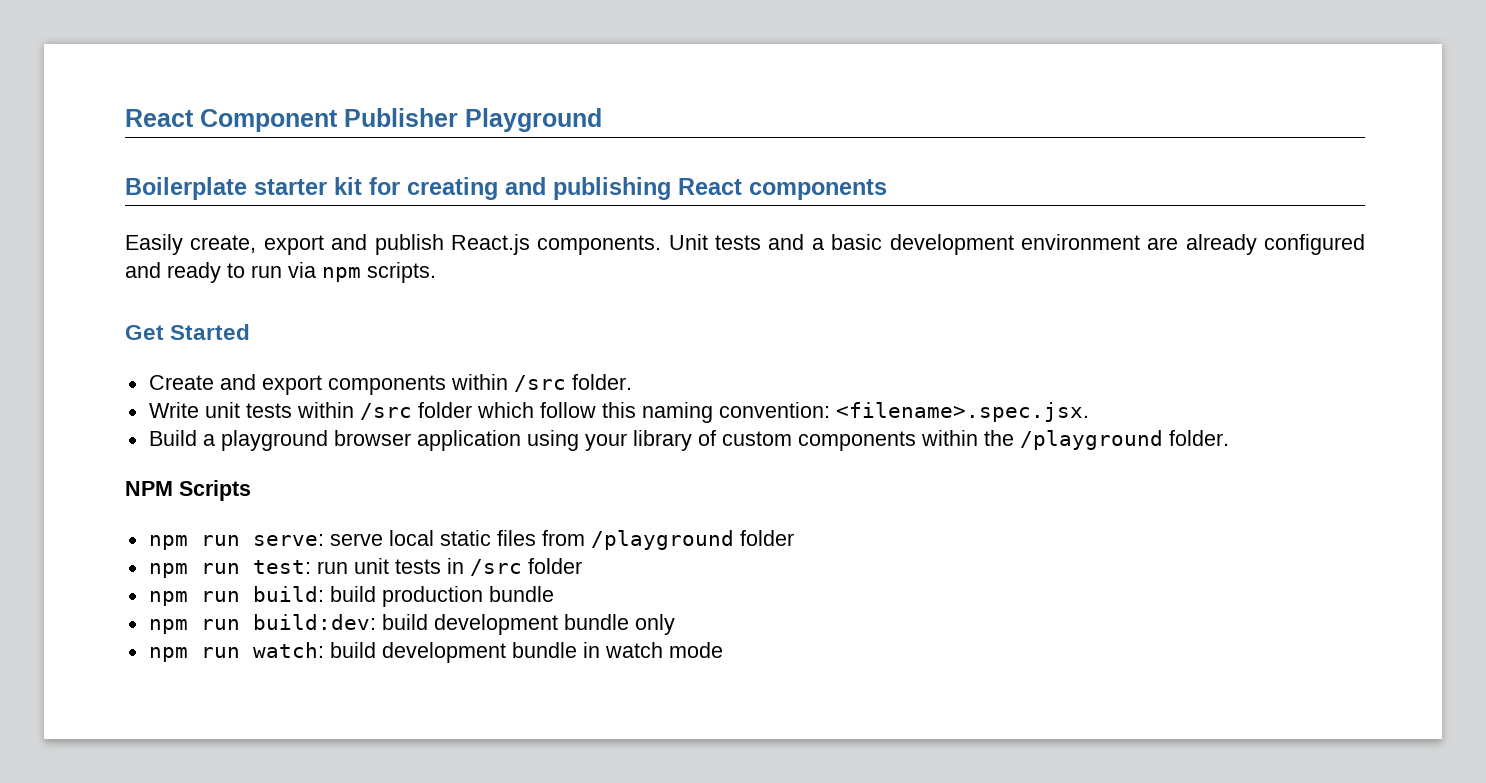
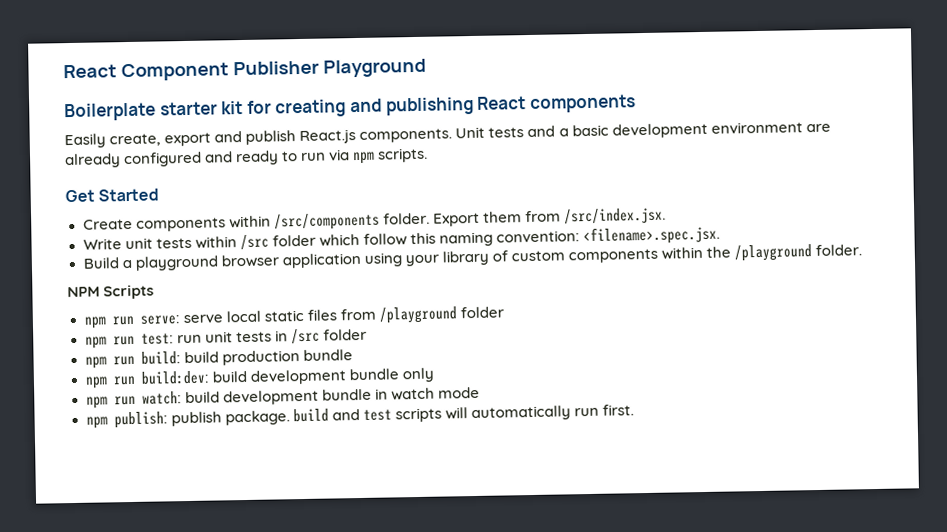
[219,374,632,395] and export components within /src folder. -> [135,207,666,232] components within /src/components folder. Export them from /src/index.jsx.
(723, 650) none -> [85,404,634,429] // npm publish: publish package. build and test scripts will automatically run first.

